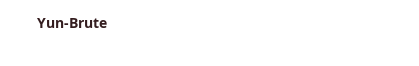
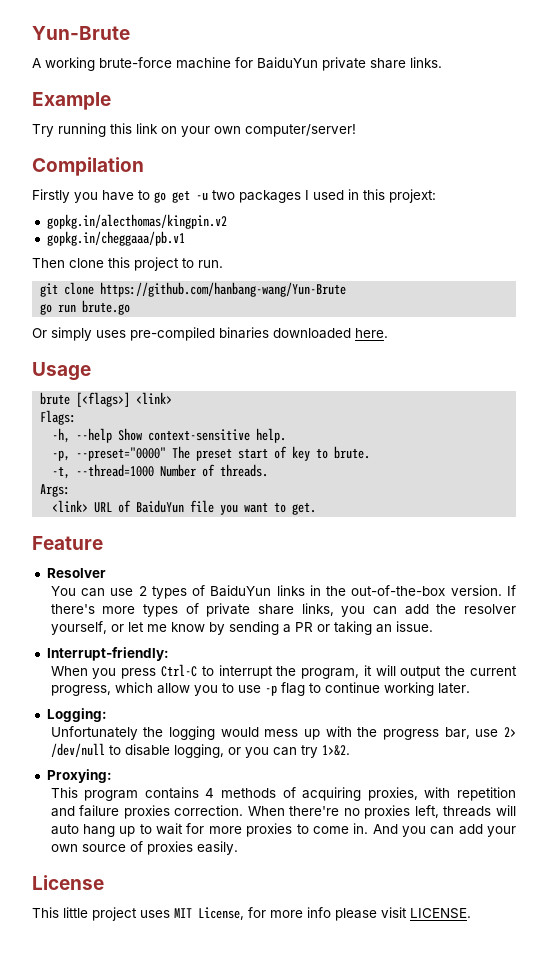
(107, 23) none -> [32,57,442,71] [32,92,111,110] [32,123,356,137] [32,157,144,176] [32,189,436,203] [46,214,227,229] [46,231,185,246] [32,257,223,271] [40,282,347,297] [40,300,131,315] [32,327,388,341] [32,362,91,381] [40,392,173,407] [40,410,77,425] [52,428,287,443] [52,446,371,461] [52,464,269,479] [40,484,71,497] [52,500,317,515] [32,536,103,550] [46,568,106,578] [50,585,517,599] [50,603,517,617] [50,621,433,635] [46,647,169,661] [50,664,518,679] [50,682,470,696] [46,708,107,722] [50,726,517,740] [50,743,350,758] [46,769,112,783] [50,787,517,801] [50,805,516,819] [50,823,516,837] [50,841,238,855] [32,875,104,890] [32,907,471,921] // A working brute-force machine for BaiduYun private share links. // Example // Try running this link on your own computer/server! // Compilation // Firstly you have to go get -u two packages I used in this projext: // gopkg.in/alecthomas/kingpin.v2 // gopkg.in/cheggaaa/pb.v1 // Then clone this project to run. // git clone https://github.com/hanbang-wang/Yun-Brute // go run brute.go // Or simply uses pre-compiled binaries downloaded here. // Usage // brute [<flags>] <link> // Flags: // -h, --help Show context-sensitive help. // -p, --preset="0000" The preset start of key to brute. // -t, --thread=1000 Number of threads. // Args: // <link> URL of BaiduYun file you want to get. // Feature // Resolver // You can use 2 types of BaiduYun links in the out-of-the-box version. If there's more types of private share links, you can add the resolver yourself, or let me know by sending a PR or taking an issue. // Interrupt-friendly: // When you press Ctrl-C to interrupt the program, it will output the current progress, which allow you to use -p flag to continue working later. // Logging: // Unfortunately the logging would mess up with the progress bar, use 2> /dev/null to disable logging, or you can try 1>&2. // Proxying: // This program contains 4 methods of acquiring proxies, with repetition and failure proxies correction. When there're no proxies left, threads will auto hang up to wait for more proxies to come in. And you can add your own source of proxies easily. // License // This little project uses MIT License, for more info please visit LICENSE.

